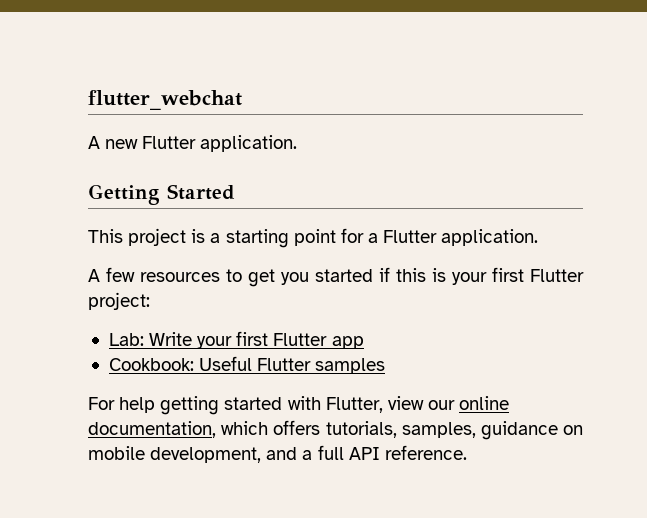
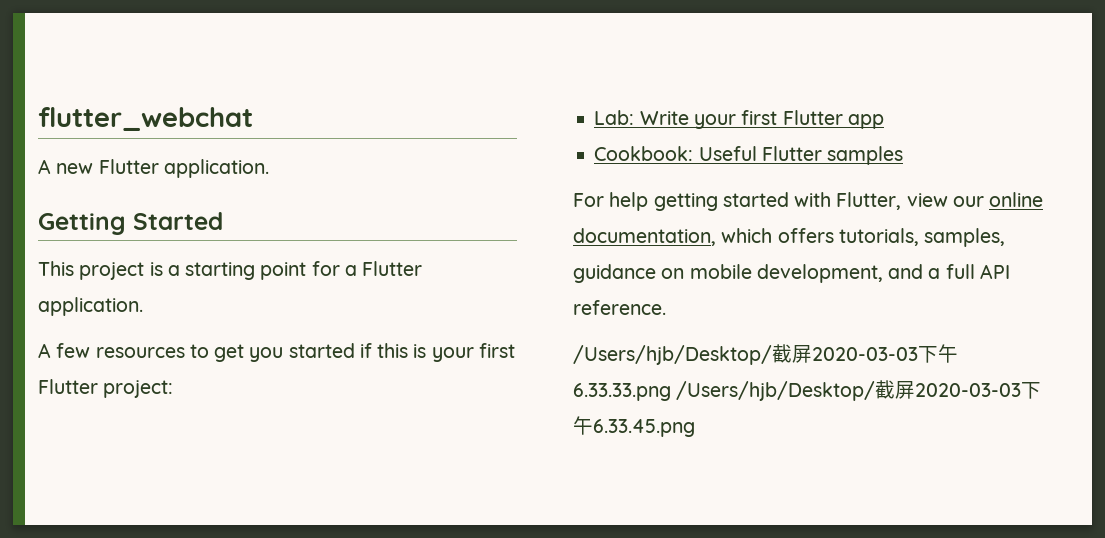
(467, 452) none -> [573,344,958,365] [573,380,1042,401] [573,416,695,437] // /Users/hjb/Desktop/截屏2020-03-03下午6.33.33.png /Users/hjb/Desktop/截屏2020-03-03下午6.33.45.png

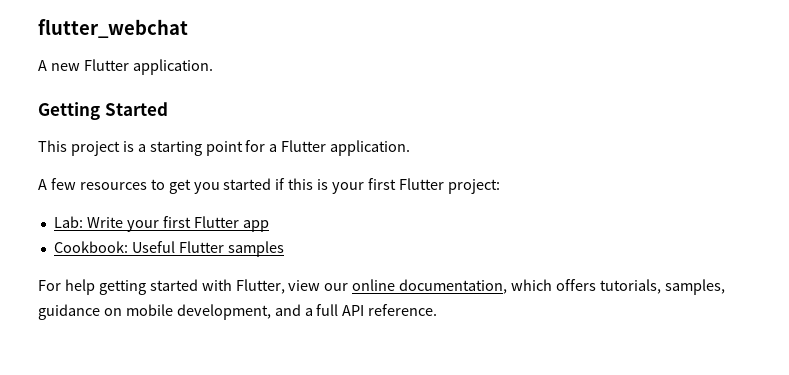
[573,344,958,365] [573,380,1042,401] [573,416,695,437] // /Users/hjb/Desktop/截屏2020-03-03下午6.33.33.png /Users/hjb/Desktop/截屏2020-03-03下午6.33.45.png -> (438, 310) none

